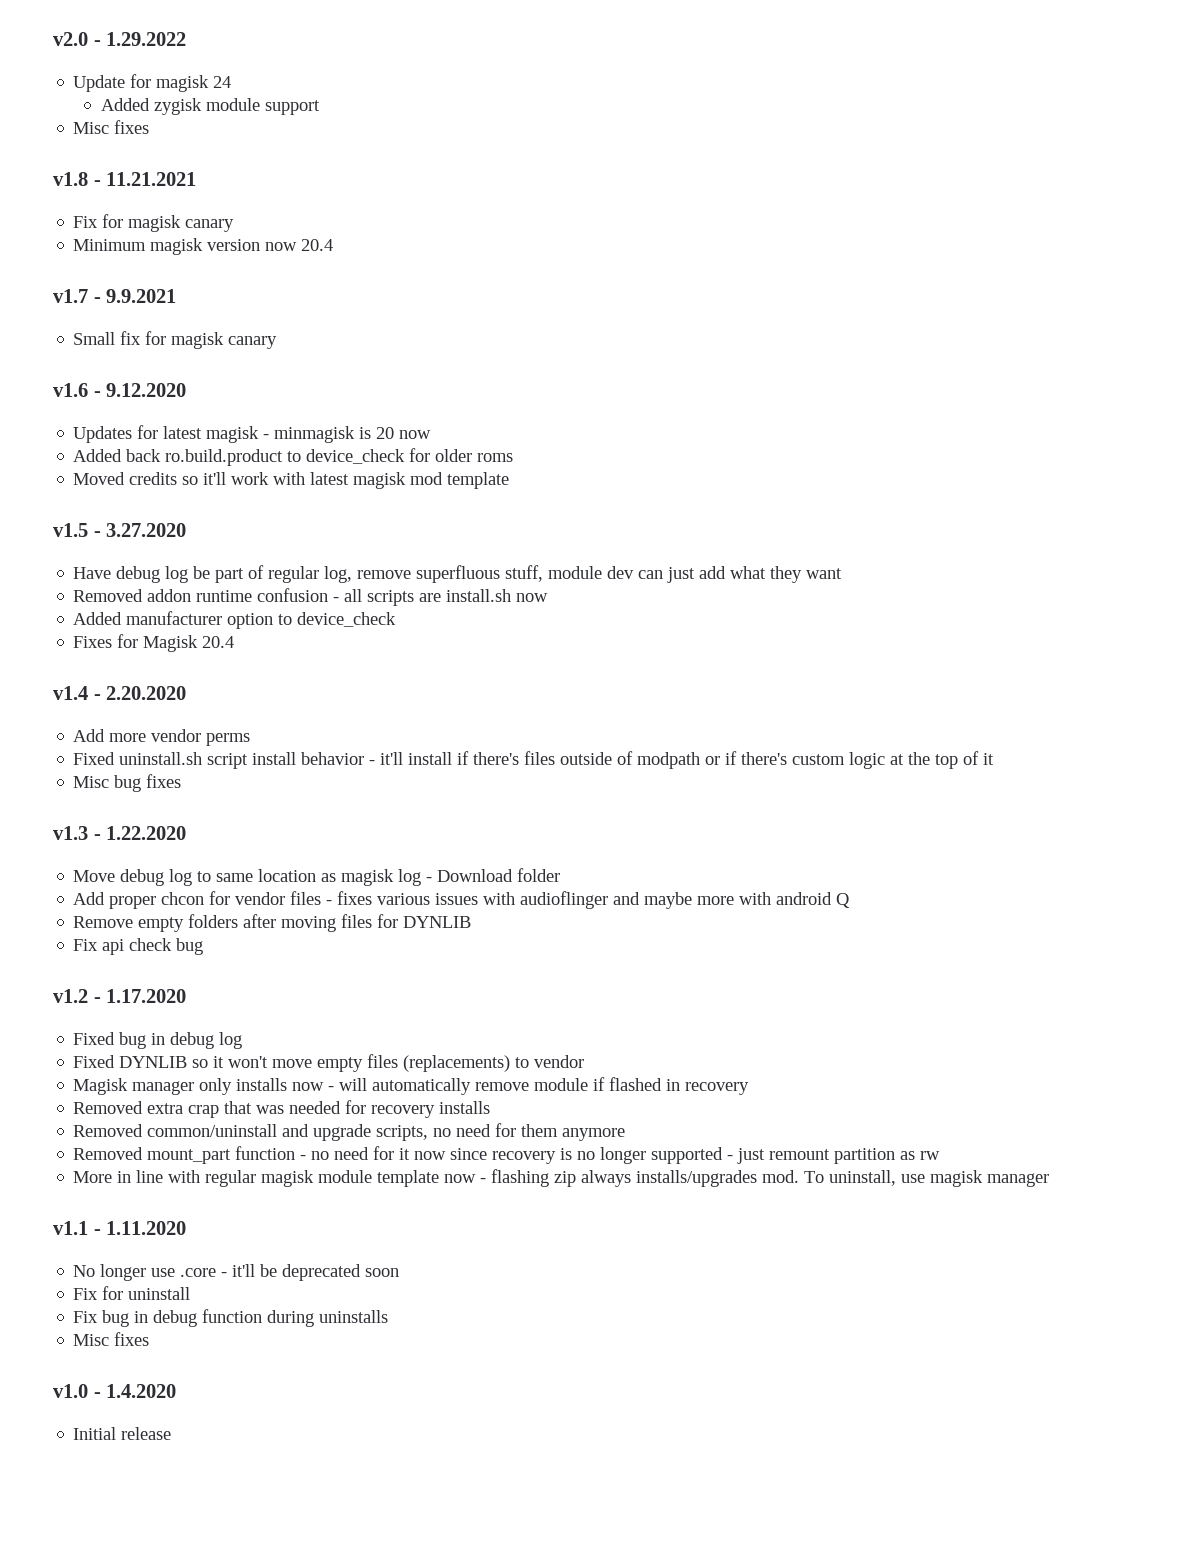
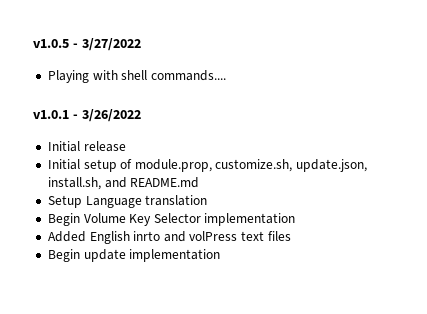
[53,32,187,46] [73,74,232,92] [101,98,321,115] [73,120,150,134] [53,172,197,186] [73,214,235,232] [73,238,334,255] [53,289,177,303] [73,331,278,349] [53,383,187,397] [73,425,432,443] [73,448,514,466] [73,472,510,489] [53,523,187,537] [73,565,843,583] [73,588,549,606] [73,611,397,629] [73,634,235,652] [53,686,187,700] [73,729,251,746] [73,751,995,769] [73,774,182,792] [53,826,187,840] [73,868,561,886] [73,891,851,909] [73,914,472,932] [73,938,204,955] [53,989,187,1003] [73,1032,243,1049] [73,1054,585,1072] [73,1077,750,1095] [73,1100,491,1118] [73,1123,626,1141] [73,1146,941,1164] [73,1169,1050,1187] [53,1221,187,1235] [73,1264,400,1281] [73,1286,191,1300] [73,1309,389,1327] [73,1332,150,1346] [53,1384,177,1398] [73,1427,172,1440] v2.0 - 1.29.2022 // Update for magisk 24 // Added zygisk module support // Misc fixes // v1.8 - 11.21.2021 // Fix for magisk canary // Minimum magisk version now 20.4 // v1.7 - 9.9.2021 // Small fix for magisk canary // v1.6 - 9.12.2020 // Updates for latest magisk - minmagisk is 20 now // Added back ro.build.product to device_check for older roms // Moved credits so it'll work with latest magisk mod template // v1.5 - 3.27.2020 // Have debug log be part of regular log, remove superfluous stuff, module dev can just add what they want // Removed addon runtime confusion - all scripts are install.sh now // Added manufacturer option to device_check // Fixes for Magisk 20.4 // v1.4 - 2.20.2020 // Add more vendor perms // Fixed uninstall.sh script install behavior - it'll install if there's files outside of modpath or if there's custom logic at the top of it // Misc bug fixes // v1.3 - 1.22.2020 // Move debug log to same location as magisk log - Download folder // Add proper chcon for vendor files - fixes various issues with audioflinger and maybe more with android Q // Remove empty folders after moving files for DYNLIB // Fix api check bug // v1.2 - 1.17.2020 // Fixed bug in debug log // Fixed DYNLIB so it won't move empty files (replacements) to vendor // Magisk manager only installs now - will automatically remove module if flashed in recovery // Removed extra crap that was needed for recovery installs // Removed common/uninstall and upgrade scripts, no need for them anymore // Removed mount_part function - no need for it now since recovery is no longer supported - just remount partition as rw // More in line with regular magisk module template now - flashing zip always installs/upgrades mod. To uninstall, use magisk manager // v1.1 - 1.11.2020 // No longer use .core - it'll be deprecated soon // Fix for uninstall // Fix bug in debug function during uninstalls // Misc fixes // v1.0 - 1.4.2020 // Initial release -> [33,38,141,51] [47,70,226,83] [33,109,141,122] [47,141,126,152] [47,159,368,172] [47,177,200,190] [47,195,208,208] [47,213,296,226] [47,231,291,244] [47,249,221,262] v1.0.5 - 3/27/2022 // Playing with shell commands.... // v1.0.1 - 3/26/2022 // Initial release // Initial setup of module.prop, customize.sh, update.json, install.sh, and README.md // Setup Language translation // Begin Volume Key Selector implementation // Added English inrto and volPress text files // Begin update implementation

